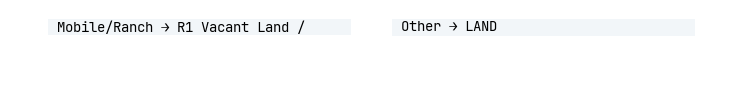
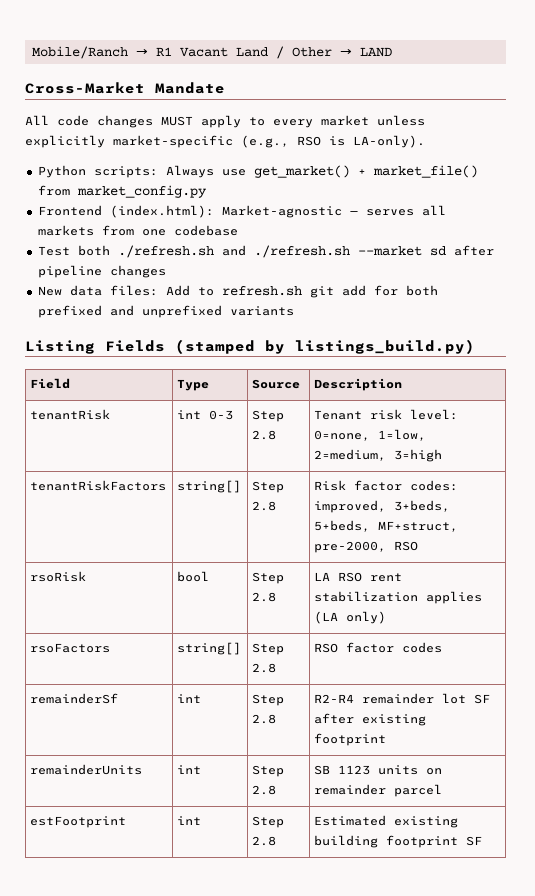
(497, 26) none -> [25,82,225,94] [25,115,425,128] [25,135,425,148] [37,165,478,178] [37,185,207,198] [37,205,446,218] [37,225,238,236] [37,245,494,258] [37,265,166,278] [37,285,438,298] [37,305,294,318] [25,339,475,354] [30,378,71,389] [177,379,210,391] [252,379,301,389] [314,378,403,391] [30,409,111,420] [177,410,234,420] [252,410,285,422] [252,430,277,440] [314,409,459,420] [314,429,427,441] [314,449,443,462] [30,480,167,491] [177,480,242,493] [252,481,285,493] [252,501,277,511] [314,480,459,491] [314,500,451,513] [314,520,459,532] [314,541,419,553] [30,571,87,582] [177,571,210,582] [252,572,285,584] [252,592,277,602] [314,572,403,582] [314,591,483,604] [314,611,387,624] [30,643,111,653] [177,642,242,655] [252,643,285,655] [252,663,277,673] [314,642,443,653] [30,693,119,704] [177,694,202,703] [252,694,285,706] [252,714,277,724] [314,693,491,704] [314,713,427,726] [314,733,387,746] [30,764,143,775] [177,765,202,774] [252,765,285,777] [252,785,277,795] [314,765,443,775] [314,784,443,797] [30,816,127,828] [177,816,202,825] [252,816,285,828] [252,836,277,846] [314,815,459,828] [314,835,483,848] // Cross-Market Mandate // All code changes MUST apply to every market unless explicitly market-specific (e.g., RSO is LA-only). // Python scripts: Always use get_market() + market_file() from market_config.py // Frontend (index.html): Market-agnostic — serves all markets from one codebase // Test both ./refresh.sh and ./refresh.sh --market sd after pipeline changes // New data files: Add to refresh.sh git add for both prefixed and unprefixed variants // Listing Fields (stamped by listings_build.py) // Field | Type | Source | Description // tenantRisk | int 0-3 | Step 2.8 | Tenant risk level: 0=none, 1=low, 2=medium, 3=high // tenantRiskFactors | string[] | Step 2.8 | Risk factor codes: improved, 3+beds, 5+beds, MF+struct, pre-2000, RSO // rsoRisk | bool | Step 2.8 | LA RSO rent stabilization applies (LA only) // rsoFactors | string[] | Step 2.8 | RSO factor codes // remainderSf | int | Step 2.8 | R2-R4 remainder lot SF after existing footprint // remainderUnits | int | Step 2.8 | SB 1123 units on remainder parcel // estFootprint | int | Step 2.8 | Estimated existing building footprint SF

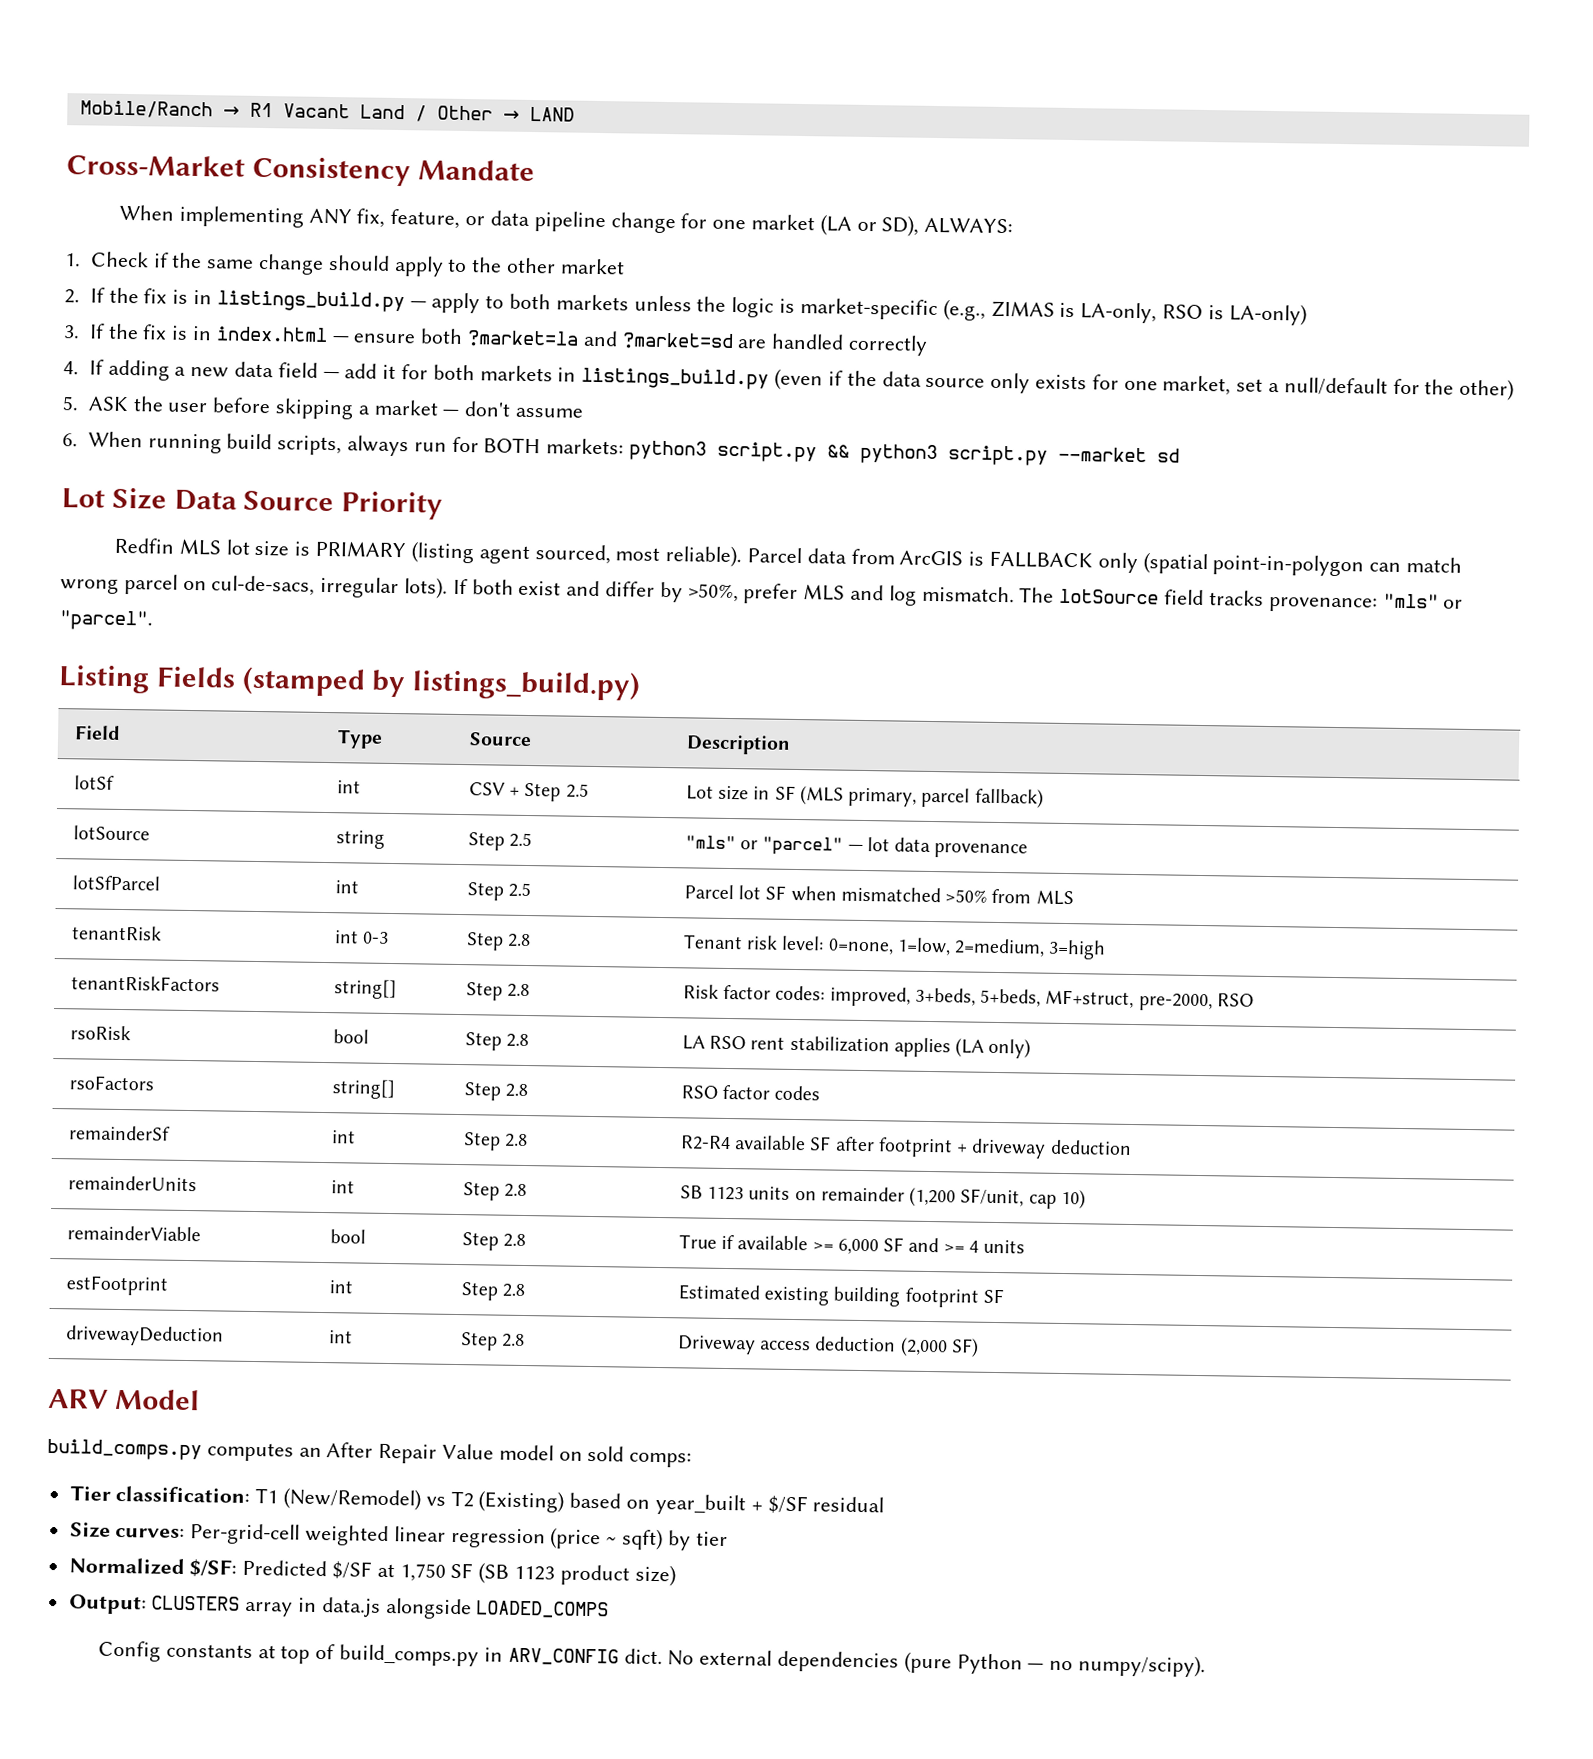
(145, 88) none -> [251,156,411,187] Consistency
[25,115,425,128] [25,135,425,148] [37,165,478,178] [37,185,207,198] [37,205,446,218] [37,225,238,236] [37,245,494,258] [37,265,166,278] [37,285,438,298] [37,305,294,318] All code changes MUST apply to every market unless explicitly market-specific (e.g., RSO is LA-only). // Python scripts: Always use get_market() + market_file() from market_config.py // Frontend (index.html): Market-agnostic — serves all markets from one codebase // Test both ./refresh.sh and ./refresh.sh --market sd after pipeline changes // New data files: Add to refresh.sh git add for both prefixed and unprefixed variants -> [119,204,1014,237] [65,251,625,277] [64,287,1307,326] [63,323,929,356] [63,359,1515,401] [62,396,584,420] [62,431,1181,466] [61,487,444,520] [114,537,1462,577] [60,573,1464,613] [59,610,153,631] When implementing ANY fix, feature, or data pipeline change for one market (LA or SD), ALWAYS: // 1. Check if the same change should apply to the other market // 2. If the fix is in listings_build.py — apply to both markets unless the logic is market-specific (e.g., ZIMAS is LA-only, RSO is LA-only) // 3. If the fix is in index.html — ensure both ?market=la and ?market=sd are handled correctly // 4. If adding a new data field — add it for both markets in listings_build.py (even if the data source only exists for one market, set a null/default for the other) // 5. ASK the user before skipping a market — don't assume // 6. When running build scripts, always run for BOTH markets: python3 script.py && python3 script.py --market sd // Lot Size Data Source Priority // Redfin MLS lot size is PRIMARY (listing agent sourced, most reliable). Parcel data from ArcGIS is FALLBACK only (spatial point-in-polygon can match wrong parcel on cul-de-sacs, irregular lots). If both exist and differ by >50%, prefer MLS and log mismatch. The lotSource field tracks provenance: "mls" or "parcel".
(403, 384) none -> [73,775,115,790] [336,780,361,794] [468,782,589,802] [685,785,1044,808] [72,825,150,841] [335,830,385,849] [467,832,532,851] [684,835,1029,859] [71,875,160,891] [334,880,359,894] [466,882,531,901] [683,884,1074,906] // lotSf | int | CSV + Step 2.5 | Lot size in SF (MLS primary, parcel fallback) // lotSource | string | Step 2.5 | "mls" or "parcel" — lot data provenance // lotSfParcel | int | Step 2.5 | Parcel lot SF when mismatched >50% from MLS
[362,693,467,704] remainder lot -> [733,1135,806,1151] available
[362,714,427,726] [314,733,387,746] existing footprint -> [877,1137,1132,1159] footprint + driveway deduction
[394,784,443,797] parcel -> [909,1187,1086,1209] [66,1225,201,1242] [329,1229,366,1244] [461,1232,526,1251] [678,1234,1026,1255] (1,200 SF/unit, cap 10) // remainderViable | bool | Step 2.8 | True if available >= 6,000 SF and >= 4 units
(483, 841) none -> [65,1325,224,1347] [328,1330,353,1344] [459,1332,525,1351] [676,1335,979,1357] [48,1388,200,1411] [47,1438,693,1468] [69,1485,885,1516] [69,1522,728,1551] [68,1557,676,1587] [68,1594,610,1620] [98,1640,1206,1678] // drivewayDeduction | int | Step 2.8 | Driveway access deduction (2,000 SF) // ARV Model // build_comps.py computes an After Repair Value model on sold comps: // Tier classification: T1 (New/Remodel) vs T2 (Existing) based on year_built + $/SF residual // Size curves: Per-grid-cell weighted linear regression (price ~ sqft) by tier // Normalized $/SF: Predicted $/SF at 1,750 SF (SB 1123 product size) // Output: CLUSTERS array in data.js alongside LOADED_COMPS // Config constants at top of build_comps.py in ARV_CONFIG dict. No external dependencies (pure Python — no numpy/scipy).

